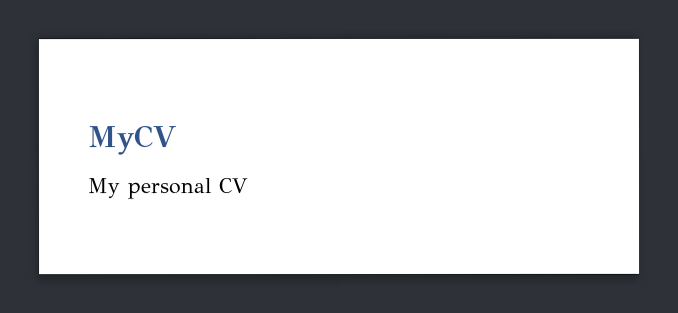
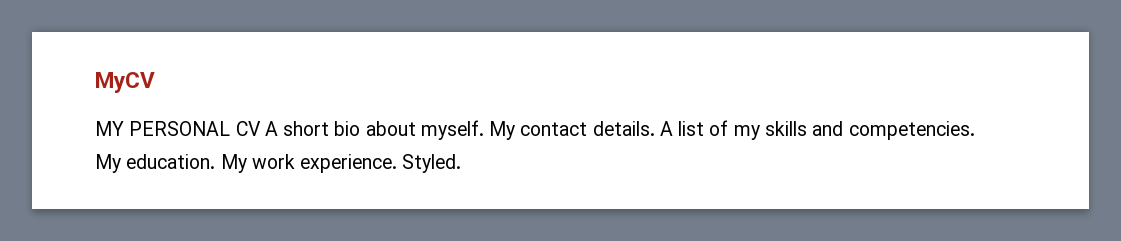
[88,178,249,200] My personal CV -> [95,120,975,140] [95,154,462,173] MY PERSONAL CV A short bio about myself. My contact details. A list of my skills and competencies. My education. My work experience. Styled.

